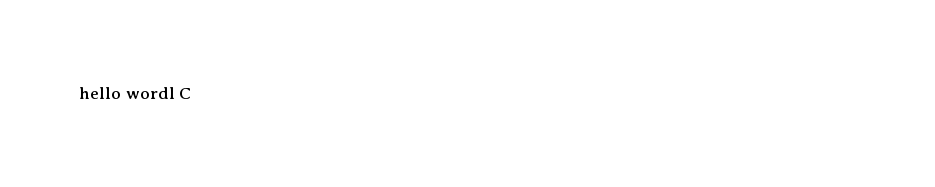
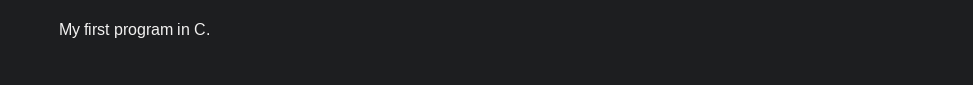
[79,87,192,99] hello wordl C -> [59,23,211,38] My first program in C.

